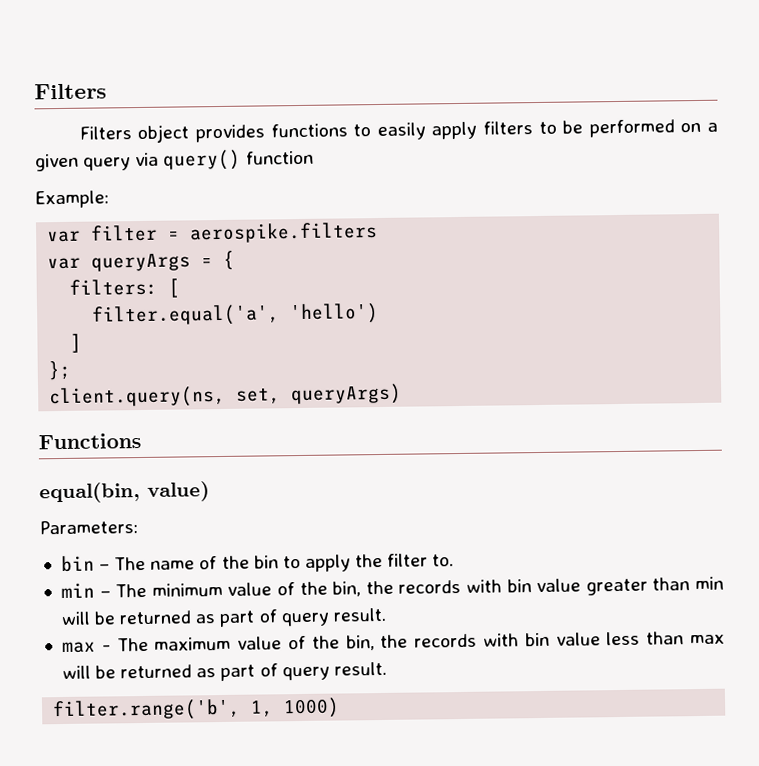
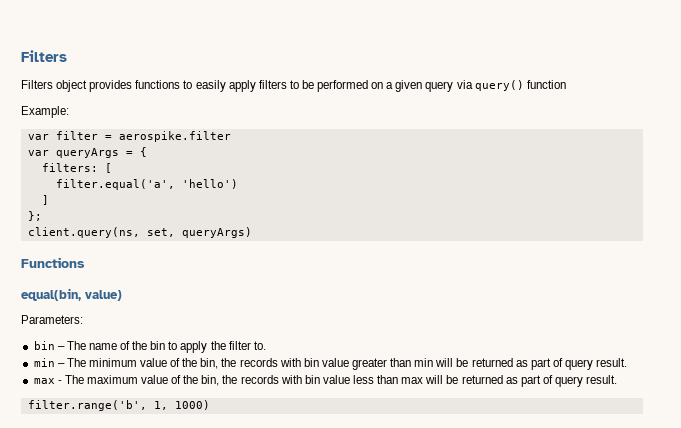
[189,222,379,244] aerospike.filters -> [118,131,231,142] aerospike.filter

